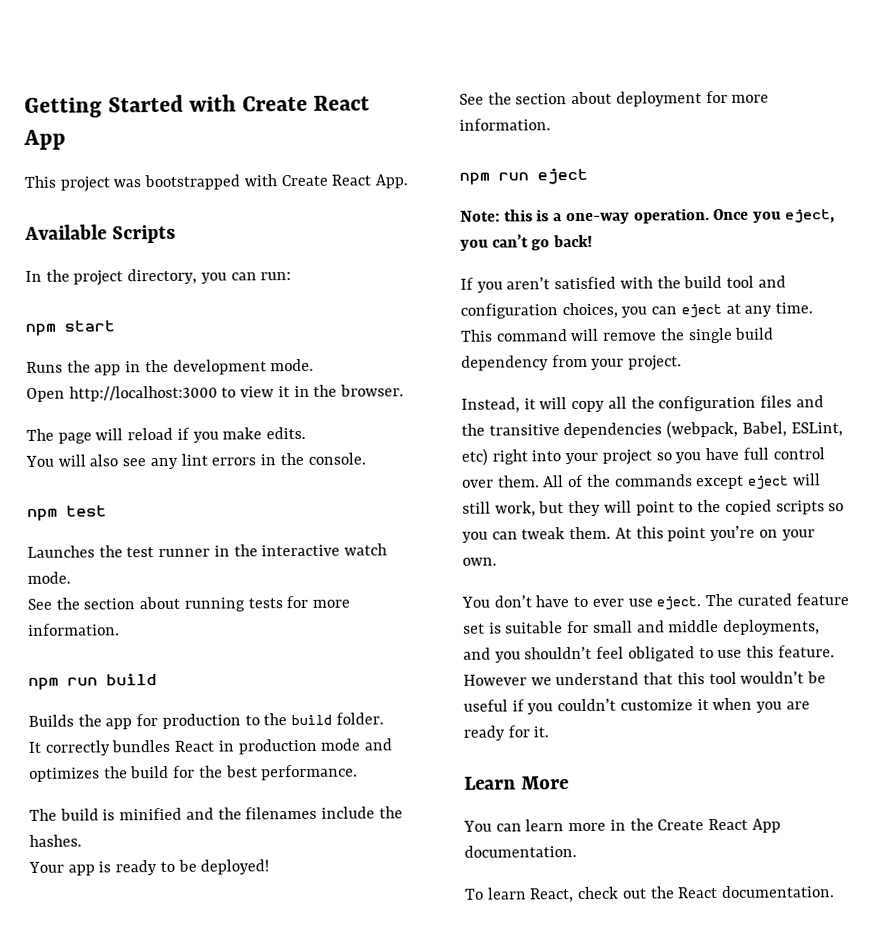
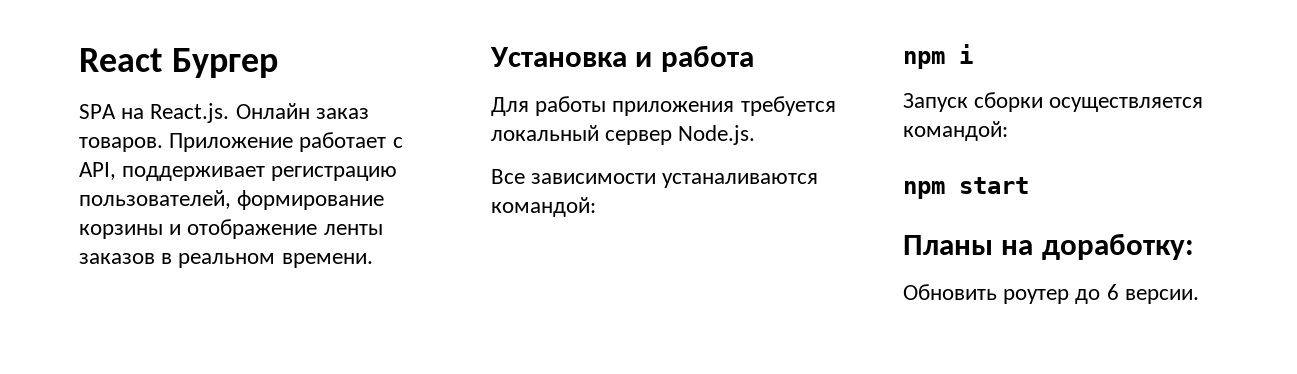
[24,94,371,118] [23,129,66,150] [24,174,409,192] [24,224,176,244] [25,268,292,286] [25,320,115,336] [26,358,315,376] [26,384,405,402] [26,426,307,444] [25,452,366,470] [27,505,107,521] [27,543,388,558] [27,571,71,584] [27,595,351,612] [28,623,120,636] [28,673,157,690] [28,712,384,730] [28,738,393,756] [29,764,359,782] [29,806,403,821] [29,834,82,847] [28,859,270,876] [459,90,770,107] [459,118,551,131] [459,167,588,185] [460,208,835,225] [460,234,594,251] [460,275,786,293] [460,302,814,319] [460,327,775,344] [461,354,683,371] [461,395,824,413] [461,420,843,439] [461,447,825,466] [462,473,821,490] [462,499,845,517] [462,525,815,543] [462,557,497,566] [461,593,849,611] [463,619,821,635] [463,645,835,663] [463,671,827,686] [463,697,810,715] [463,725,550,741] [464,776,569,790] [463,818,781,833] [464,845,577,858] [464,885,836,903] Getting Started with Create React App // This project was bootstrapped with Create React App. // Available Scripts // In the project directory, you can run: // npm start // Runs the app in the development mode. // Open http://localhost:3000 to view it in the browser. // The page will reload if you make edits. // You will also see any lint errors in the console. // npm test // Launches the test runner in the interactive watch mode. // See the section about running tests for more information. // npm run build // Builds the app for production to the build folder. // It correctly bundles React in production mode and optimizes the build for the best performance. // The build is minified and the filenames include the hashes. // Your app is ready to be deployed! // See the section about deployment for more information. // npm run eject // Note: this is a one-way operation. Once you eject, you can’t go back! // If you aren’t satisfied with the build tool and configuration choices, you can eject at any time. This command will remove the single build dependency from your project. // Instead, it will copy all the configuration files and the transitive dependencies (webpack, Babel, ESLint, etc) right into your project so you have full control over them. All of the commands except eject will still work, but they will point to the copied scripts so you can tweak them. At this point you’re on your own. // You don’t have to ever use eject. The curated feature set is suitable for small and middle deployments, and you shouldn’t feel obligated to use this feature. However we understand that this tool wouldn’t be useful if you couldn’t customize it when you are ready for it. // Learn More // You can learn more in the Create React App documentation. // To learn React, check out the React documentation. -> [79,48,278,78] [79,103,369,123] [79,132,403,152] [79,162,398,181] [79,190,385,210] [79,219,383,239] [79,253,373,268] [490,45,754,72] [491,96,836,116] [491,125,756,145] [491,169,819,188] [491,197,596,217] [903,44,973,69] [903,92,1204,112] [903,121,1008,141] [903,177,1029,199] [903,233,1194,260] [903,284,1199,304] React Бургер // SPA на React.js. Онлайн заказ товаров. Приложение работает с API, поддерживает регистрацию пользователей, формирование корзины и отображение ленты заказов в реальном времени. // Установка и работа // Для работы приложения требуется локальный сервер Node.js. // Все зависимости устаналиваются командой: // npm i // Запуск сборки осуществляется командой: // npm start // Планы на доработку: // Обновить роутер до 6 версии.

